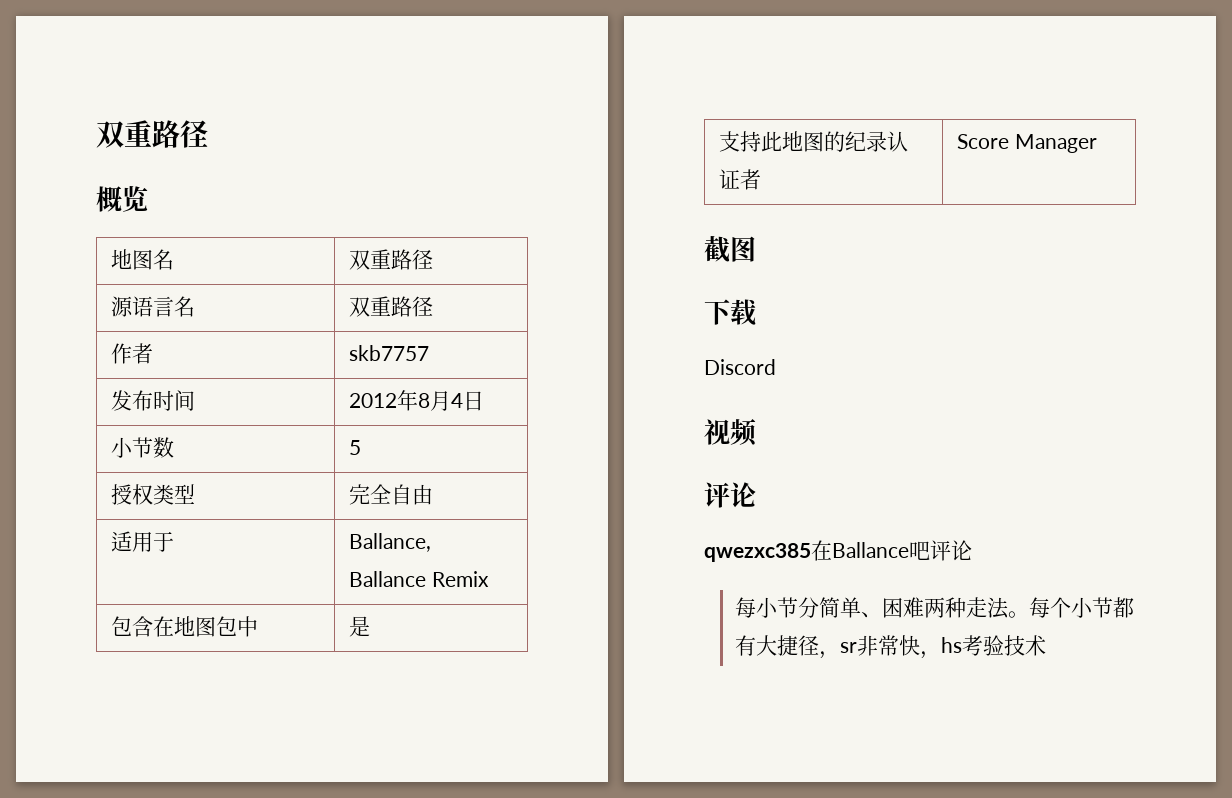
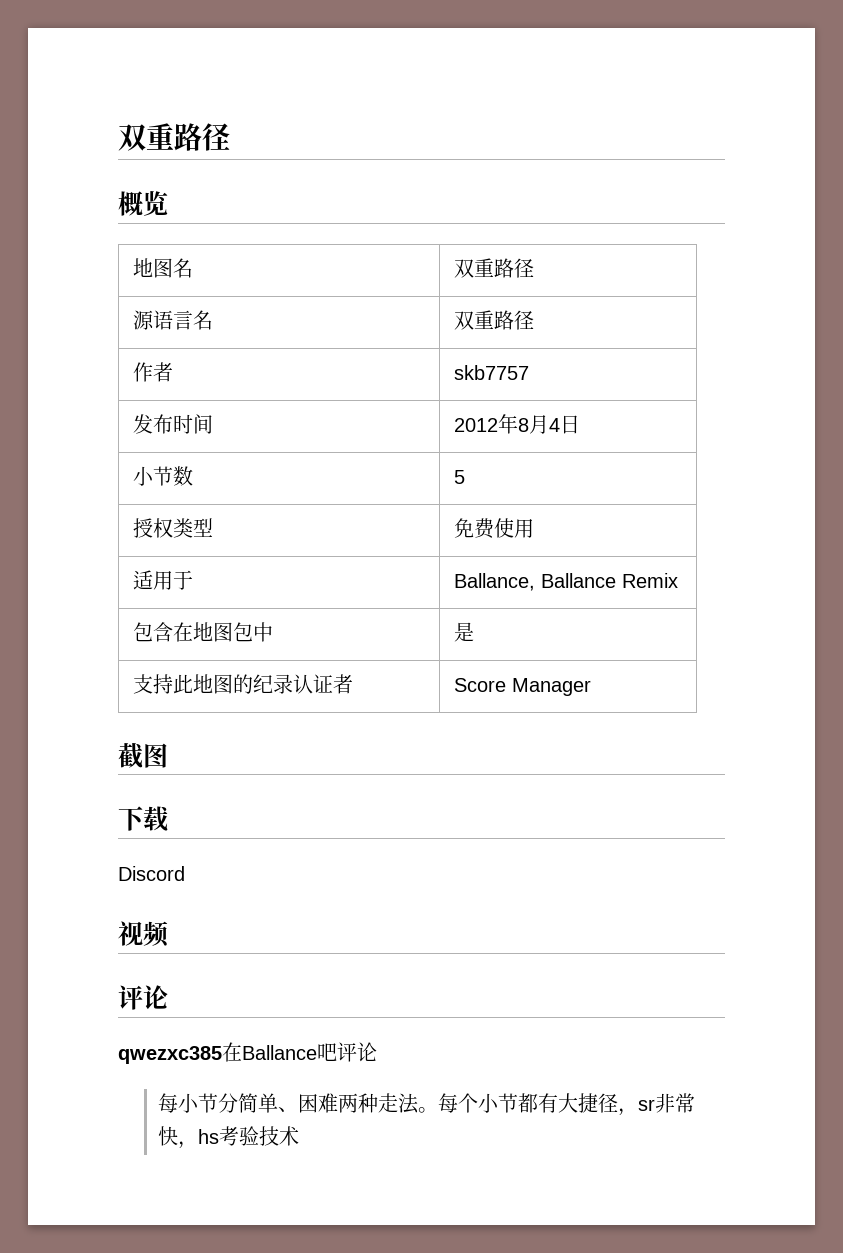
[349,484,434,505] 完全自由 -> [454,518,535,539] 免费使用

